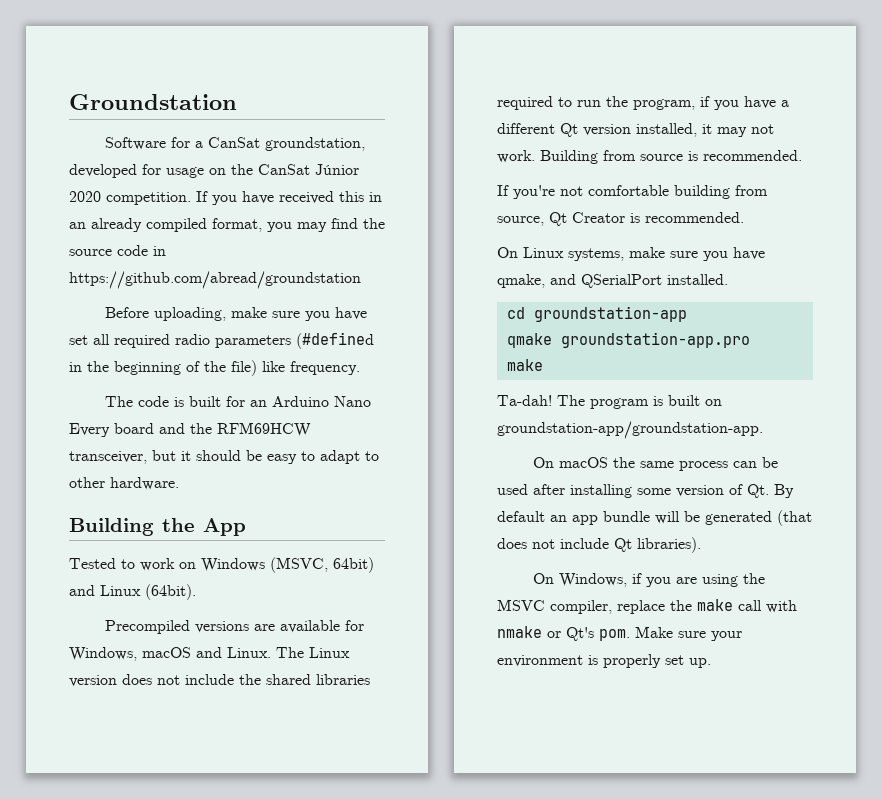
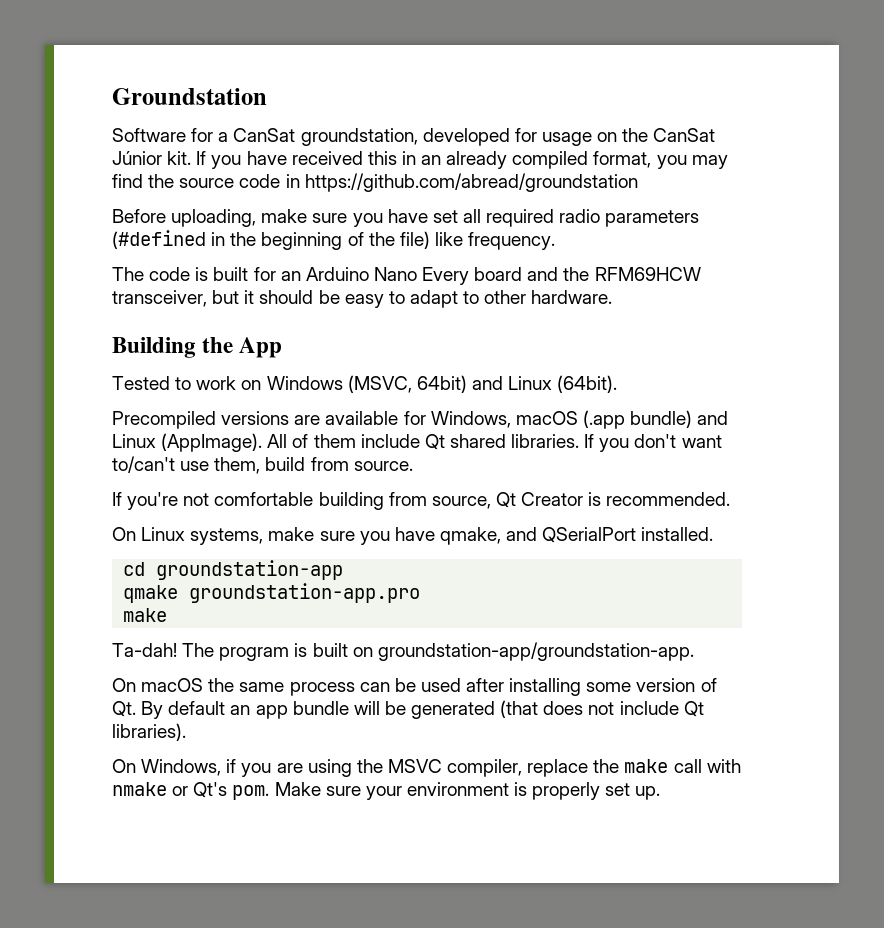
[69,191,191,205] 2020 competition. -> [167,151,192,165] kit.
[196,647,350,658] [69,674,370,687] [497,96,789,110] [497,123,774,137] [497,150,802,164] and Linux. The Linux version does not include the shared libraries required to run the program, if you have a different Qt version installed, it may not work. Building from source is recommended. -> [582,410,729,429] [112,433,722,452] [112,456,413,474] (.app bundle) and Linux (AppImage). All of them include Qt shared libraries. If you don't want to/can't use them, build from source.

